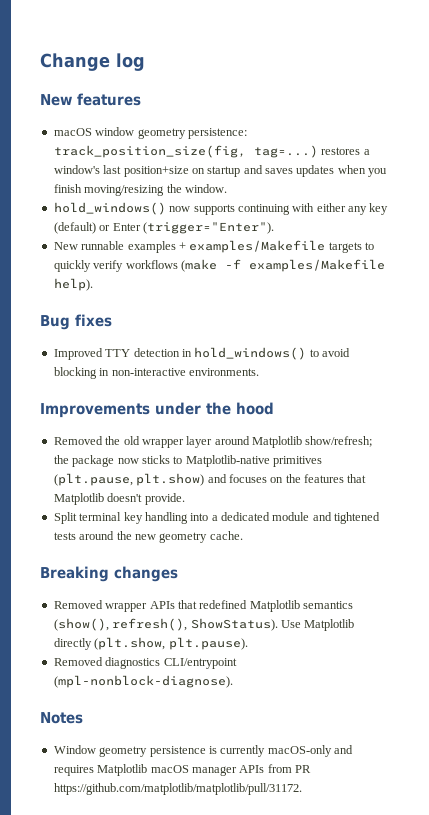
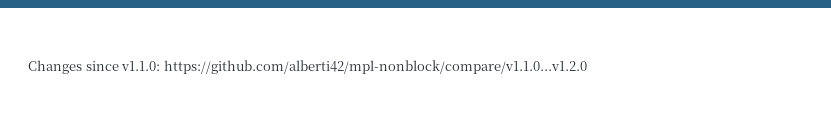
[40,53,145,71] [40,93,141,106] [53,127,247,139] [53,145,370,158] [53,165,388,177] [53,184,227,196] [53,202,389,215] [53,222,274,234] [53,240,374,253] [53,259,385,272] [53,278,93,291] [40,314,112,330] [53,347,350,360] [53,367,259,379] [40,402,274,418] [53,436,373,448] [53,455,322,467] [53,473,367,486] [53,493,185,505] [53,512,381,524] [53,531,243,543] [40,566,178,582] [53,600,353,612] [53,618,355,631] [53,637,248,650] [53,657,237,669] [53,675,233,688] [40,712,83,724] [53,745,353,757] [53,764,311,776] [53,783,302,795] Change log // New features // macOS window geometry persistence: track_position_size(fig, tag=...) restores a window's last position+size on startup and saves updates when you finish moving/resizing the window. // hold_windows() now supports continuing with either any key (default) or Enter (trigger="Enter"). // New runnable examples + examples/Makefile targets to quickly verify workflows (make -f examples/Makefile help). // Bug fixes // Improved TTY detection in hold_windows() to avoid blocking in non-interactive environments. // Improvements under the hood // Removed the old wrapper layer around Matplotlib show/refresh; the package now sticks to Matplotlib-native primitives (plt.pause, plt.show) and focuses on the features that Matplotlib doesn't provide. // Split terminal key handling into a dedicated module and tightened tests around the new geometry cache. // Breaking changes // Removed wrapper APIs that redefined Matplotlib semantics (show(), refresh(), ShowStatus). Use Matplotlib directly (plt.show, plt.pause). // Removed diagnostics CLI/entrypoint (mpl-nonblock-diagnose). // Notes // Window geometry persistence is currently macOS-only and requires Matplotlib macOS manager APIs from PR https://github.com/matplotlib/matplotlib/pull/31172. -> [28,60,587,74] Changes since v1.1.0: https://github.com/alberti42/mpl-nonblock/compare/v1.1.0...v1.2.0

